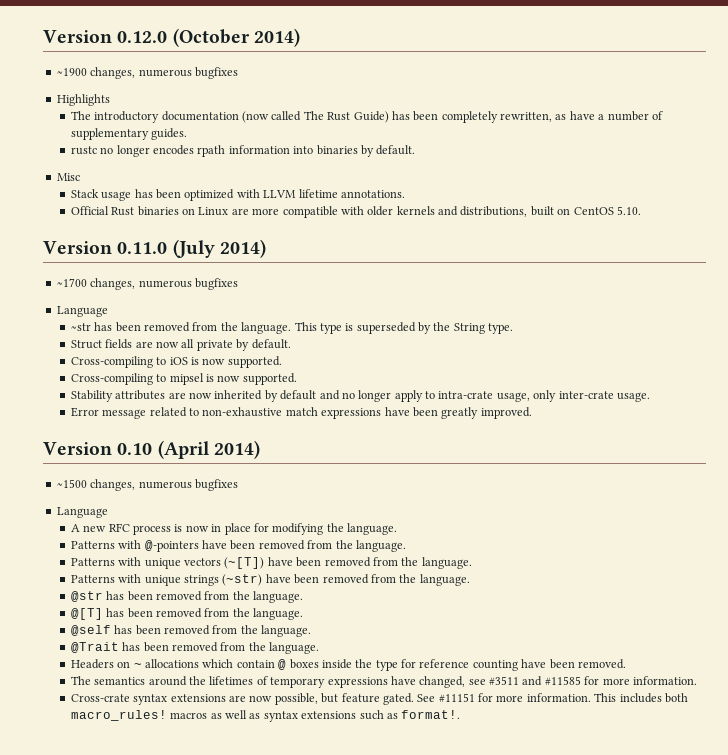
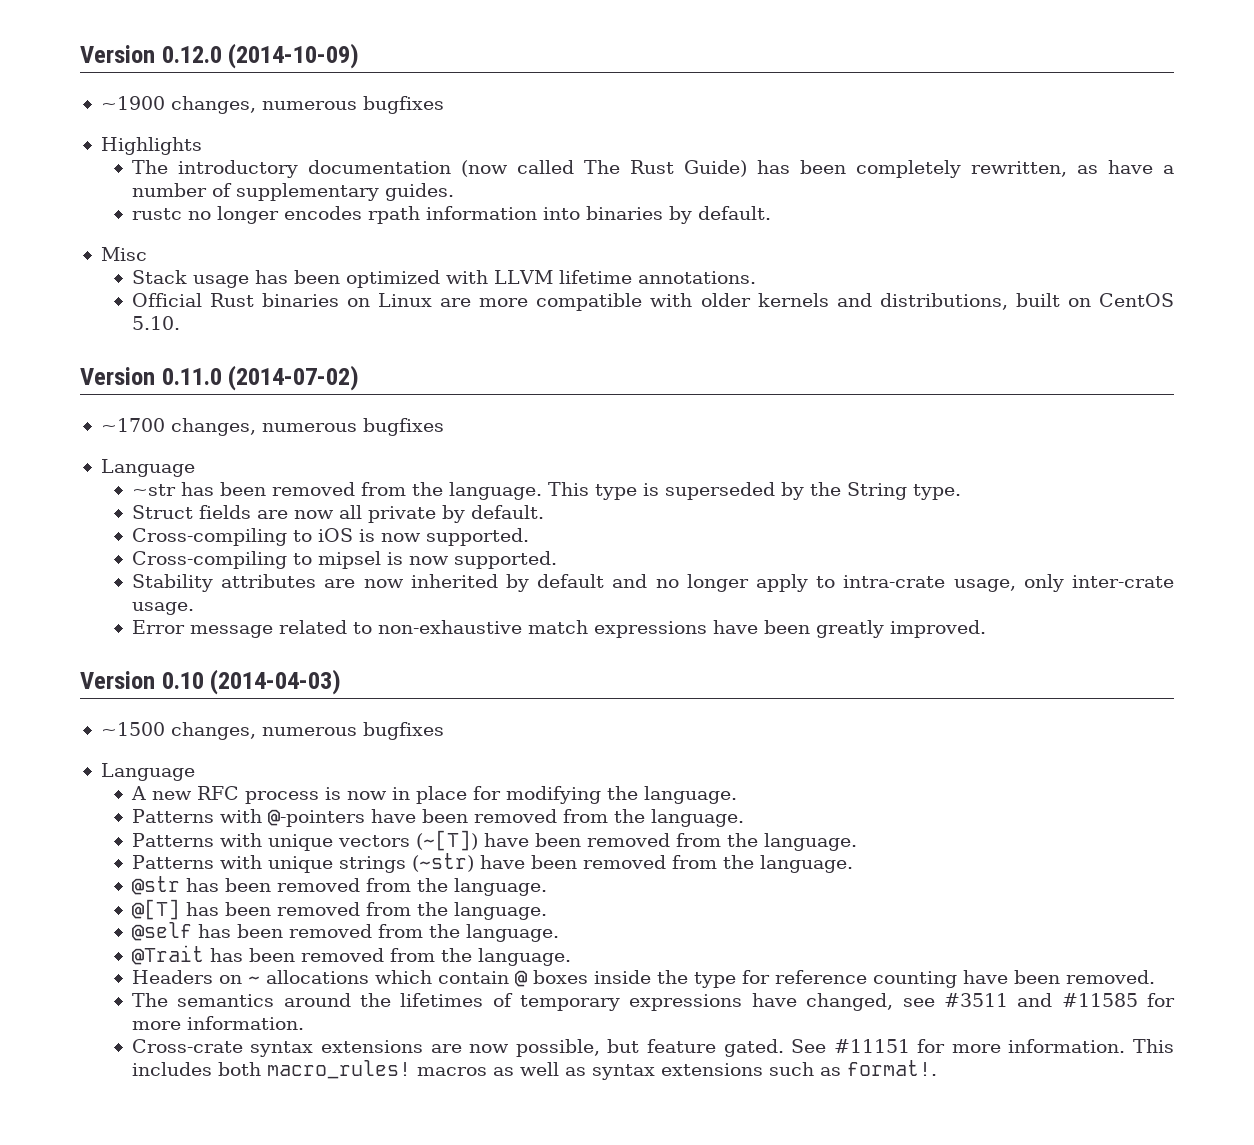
[172,28,300,47] (October 2014) -> [228,43,360,69] (2014-10-09)
[172,239,266,258] (July 2014) -> [228,365,360,391] (2014-07-02)
[157,440,260,459] (April 2014) -> [210,669,342,695] (2014-04-03)

